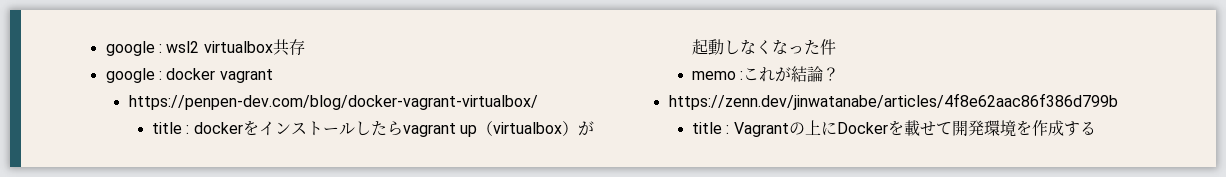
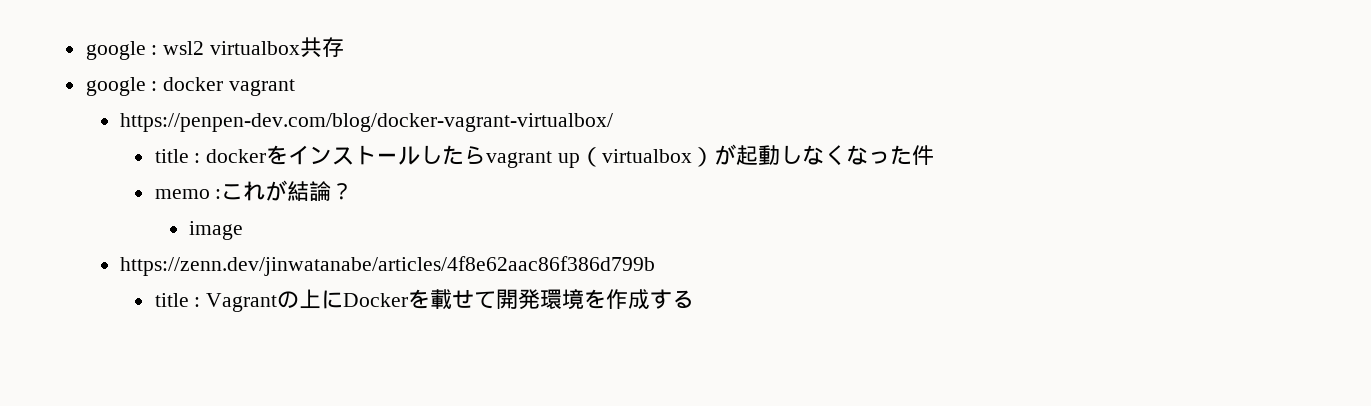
(840, 74) none -> [189,221,244,240] // image

